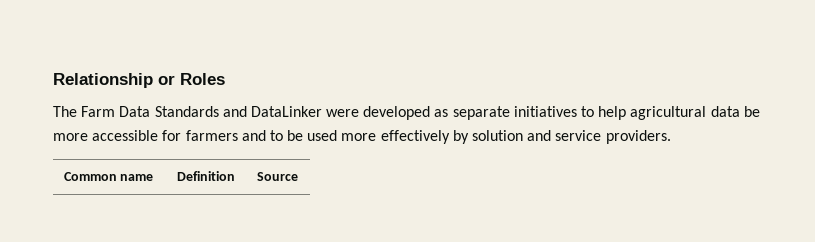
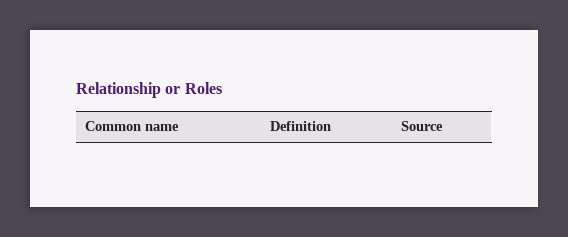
[53,106,760,120] [53,130,671,144] // The Farm Data Standards and DataLinker were developed as separate initiatives to help agricultural data be more accessible for farmers and to be used more effectively by solution and service providers. -> (222, 88) none

